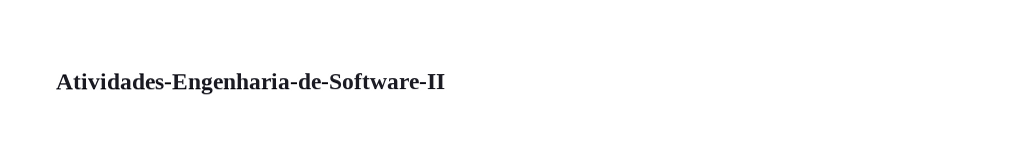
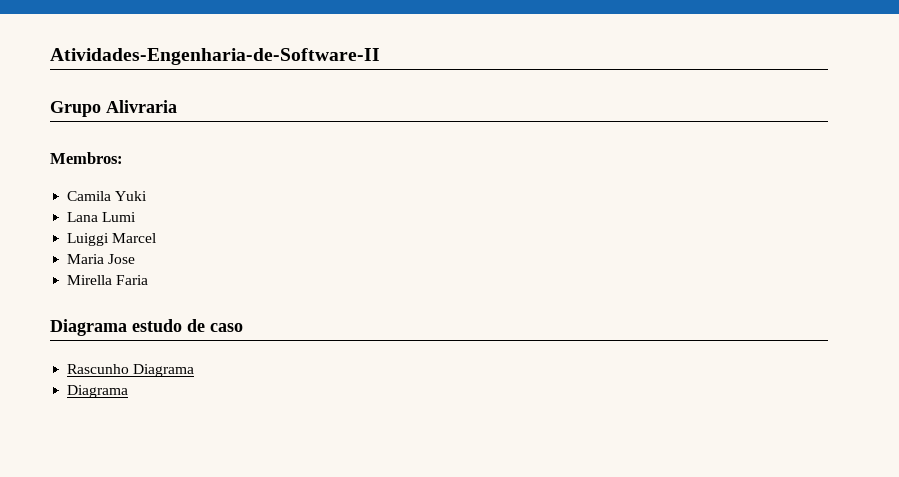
(446, 84) none -> [50,100,177,117] [50,152,123,164] [67,191,148,201] [67,212,137,222] [67,233,157,246] [67,254,136,264] [67,275,149,285] [50,319,243,336] [67,364,195,377] [67,385,129,398] // Grupo Alivraria // Membros: // Camila Yuki // Lana Lumi // Luiggi Marcel // Maria Jose // Mirella Faria // Diagrama estudo de caso // Rascunho Diagrama // Diagrama

